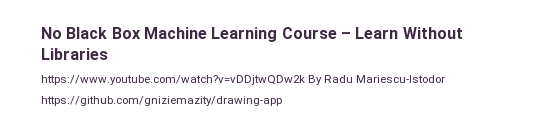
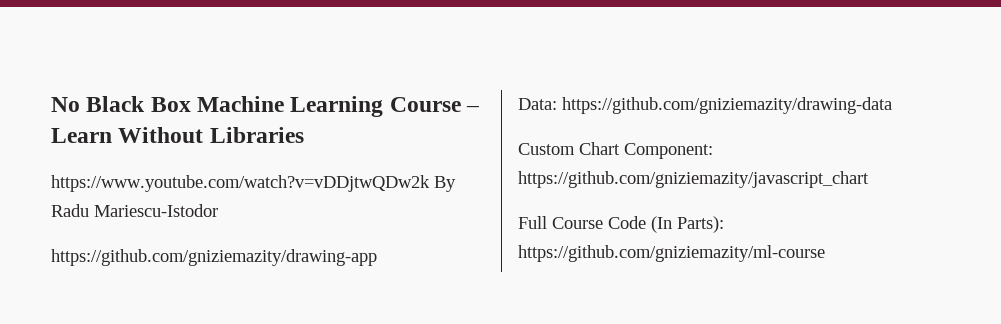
(282, 101) none -> [518,97,892,114] [518,142,713,159] [518,171,869,188] [518,216,724,233] [518,245,825,262] // Data: https://github.com/gniziemazity/drawing-data // Custom Chart Component: https://github.com/gniziemazity/javascript_chart // Full Course Code (In Parts): https://github.com/gniziemazity/ml-course

